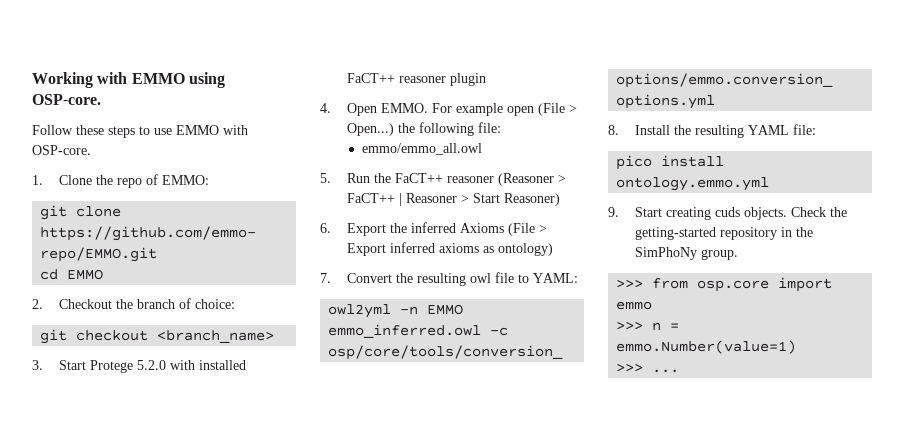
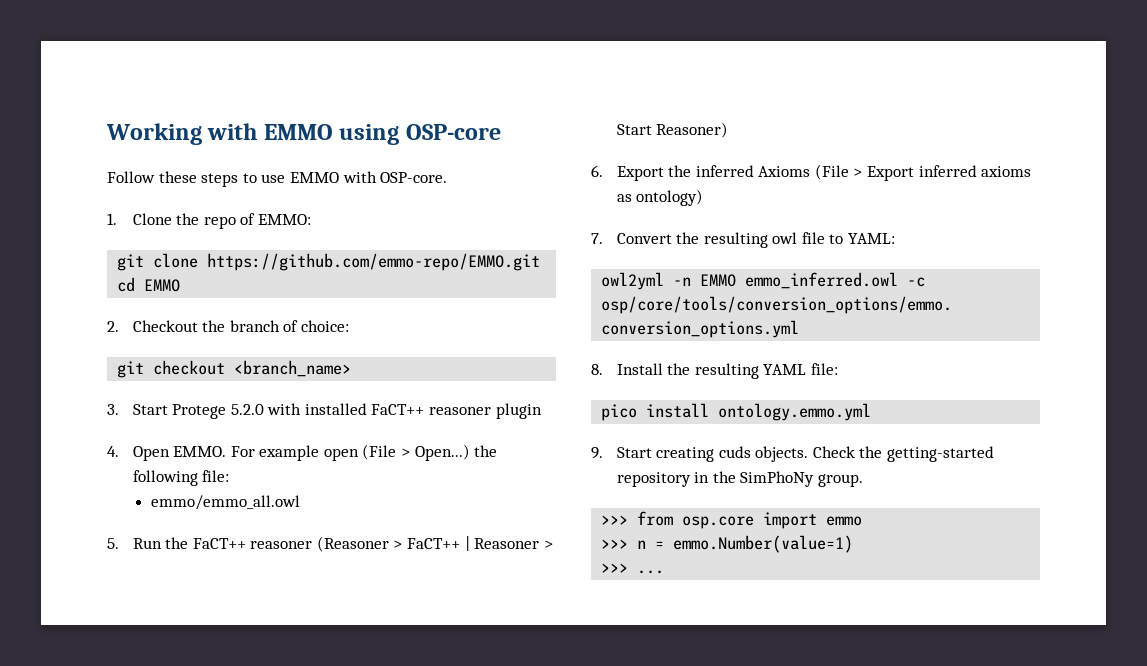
[32,94,101,105] OSP-core. -> [405,124,501,140] OSP-core

